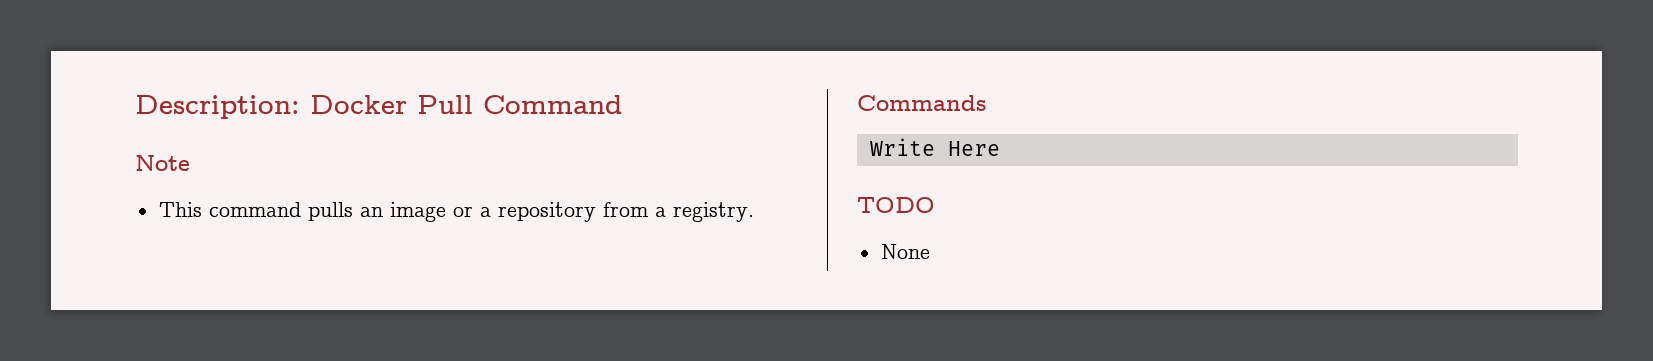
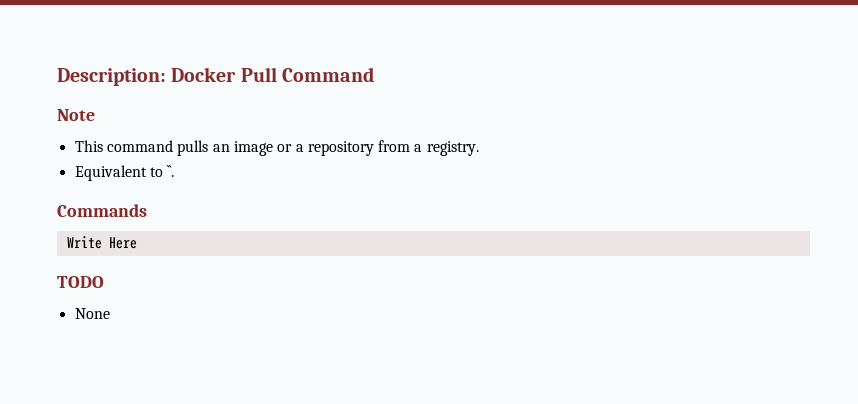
(754, 212) none -> [74,165,175,181] // Equivalent to ``.

